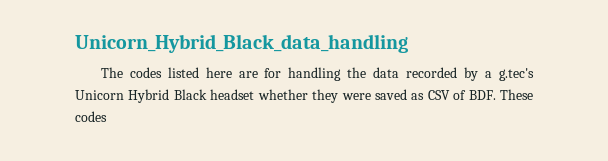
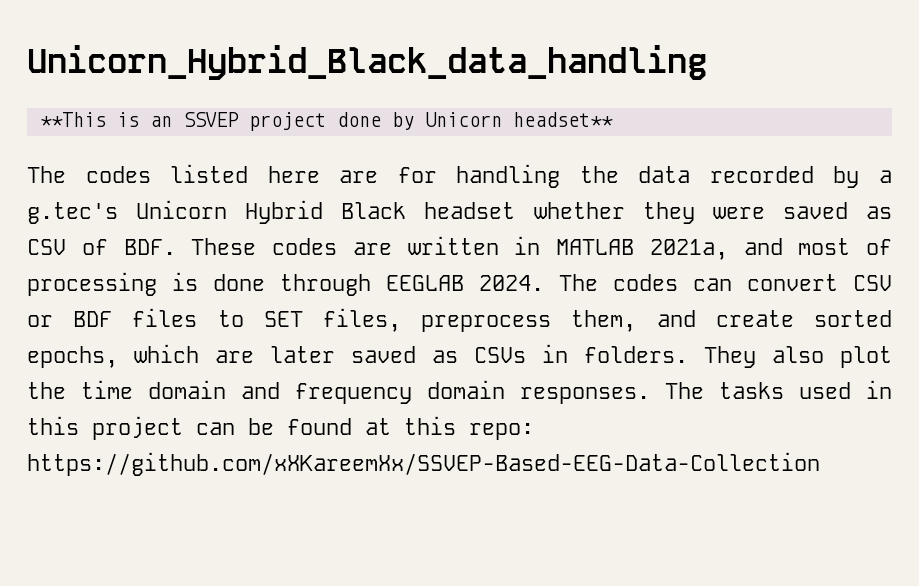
(408, 43) none -> [39,112,613,131] // **This is an SSVEP project done by Unicorn headset**
(107, 116) none -> [352,236,892,260] [27,272,892,296] [27,308,893,332] [27,344,892,368] [27,380,892,404] [27,416,534,440] [27,452,820,476] are written in MATLAB 2021a, and most of processing is done through EEGLAB 2024. The codes can convert CSV or BDF files to SET files, preprocess them, and create sorted epochs, which are later saved as CSVs in folders. They also plot the time domain and frequency domain responses. The tasks used in this project can be found at this repo: https://github.com/xXKareemXx/SSVEP-Based-EEG-Data-Collection

